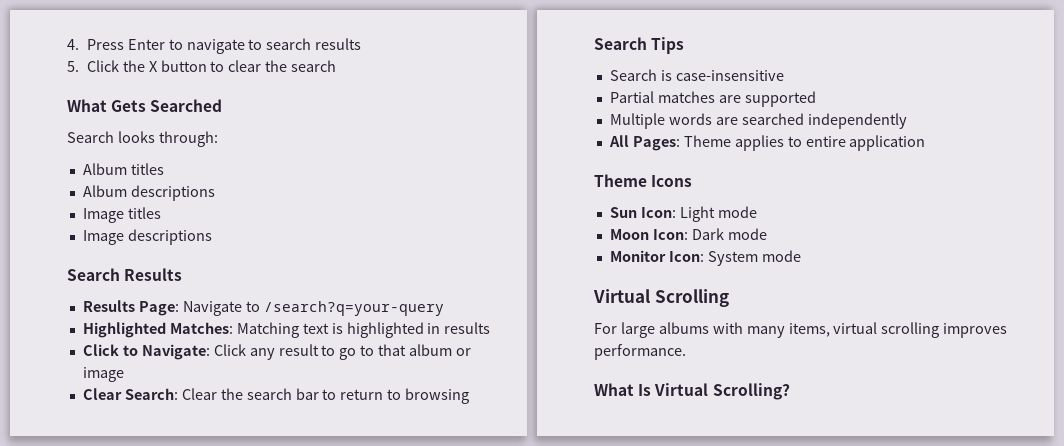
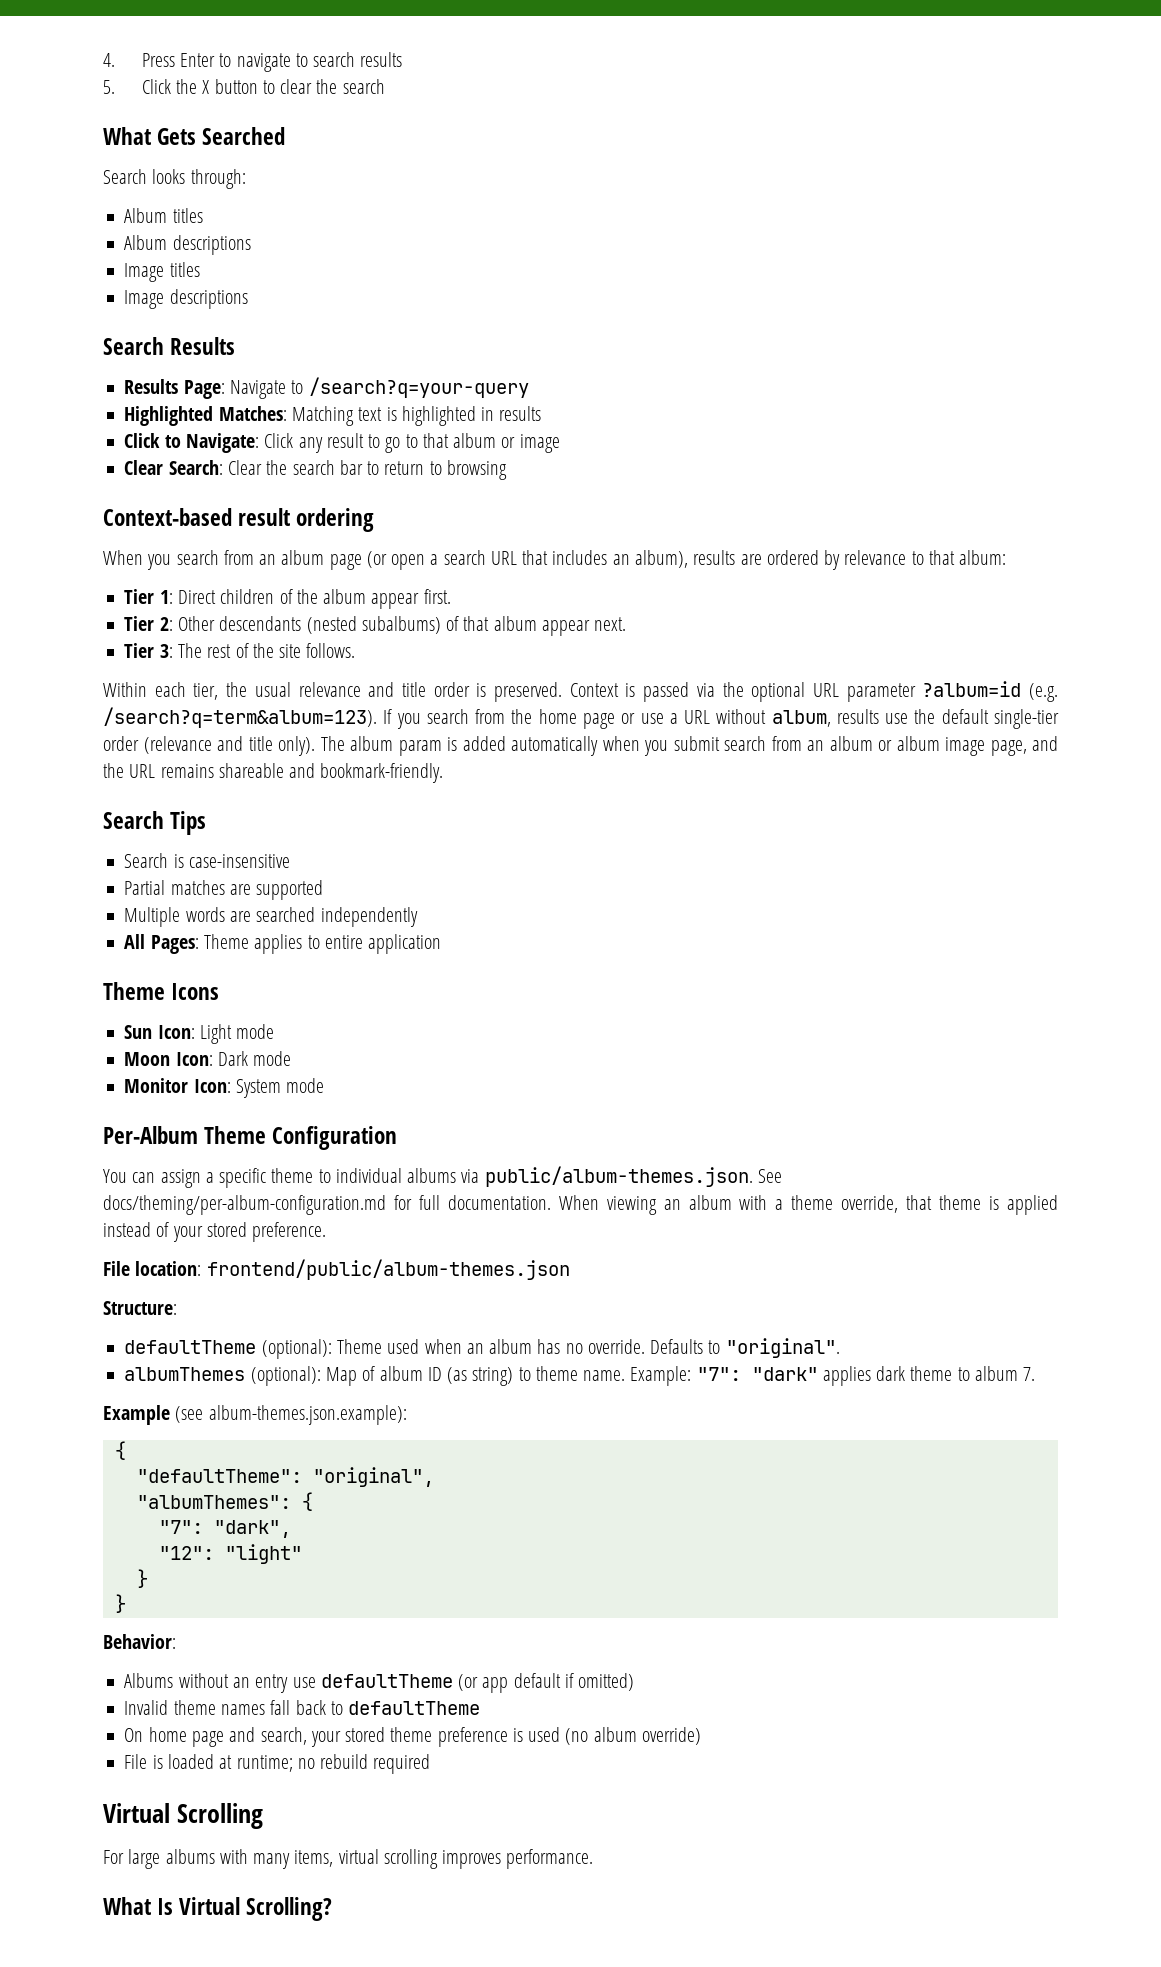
(470, 396) none -> [103,508,375,532] [103,550,1007,570] [124,589,451,609] [124,616,627,636] [124,643,356,658] [103,681,1059,702] [103,707,1060,729] [103,736,1058,756] [103,763,444,783] // Context-based result ordering // When you search from an album page (or open a search URL that includes an album), results are ordered by relevance to that album: // Tier 1: Direct children of the album appear first. // Tier 2: Other descendants (nested subalbums) of that album appear next. // Tier 3: The rest of the site follows. // Within each tier, the usual relevance and title order is preserved. Context is passed via the optional URL parameter ?album=id (e.g. /search?q=term&album=123). If you search from the home page or use a URL without album, results use the default single-tier order (relevance and title only). The album param is added automatically when you submit search from an album or album image page, and the URL remains shareable and bookmark-friendly.
(801, 256) none -> [103,1126,398,1150] [103,1166,782,1188] [103,1195,1058,1215] [103,1222,327,1242] [103,1259,570,1280] [103,1301,177,1315] [124,1338,840,1359] [124,1366,1036,1386] [103,1405,407,1425] [114,1441,126,1460] [136,1467,434,1487] [136,1492,313,1511] [158,1520,291,1538] [158,1544,302,1564] [136,1569,148,1588] [114,1594,126,1613] [103,1634,176,1649] [124,1673,635,1693] [124,1700,481,1715] [124,1727,701,1747] [124,1754,431,1774] // Per-Album Theme Configuration // You can assign a specific theme to individual albums via public/album-themes.json. See docs/theming/per-album-configuration.md for full documentation. When viewing an album with a theme override, that theme is applied instead of your stored preference. // File location: frontend/public/album-themes.json // Structure: // defaultTheme (optional): Theme used when an album has no override. Defaults to "original". // albumThemes (optional): Map of album ID (as string) to theme name. Example: "7": "dark" applies dark theme to album 7. // Example (see album-themes.json.example): // { // "defaultTheme": "original", // "albumThemes": { // "7": "dark", // "12": "light" // } // } // Behavior: // Albums without an entry use defaultTheme (or app default if omitted) // Invalid theme names fall back to defaultTheme // On home page and search, your stored theme preference is used (no album override) // File is loaded at runtime; no rebuild required

